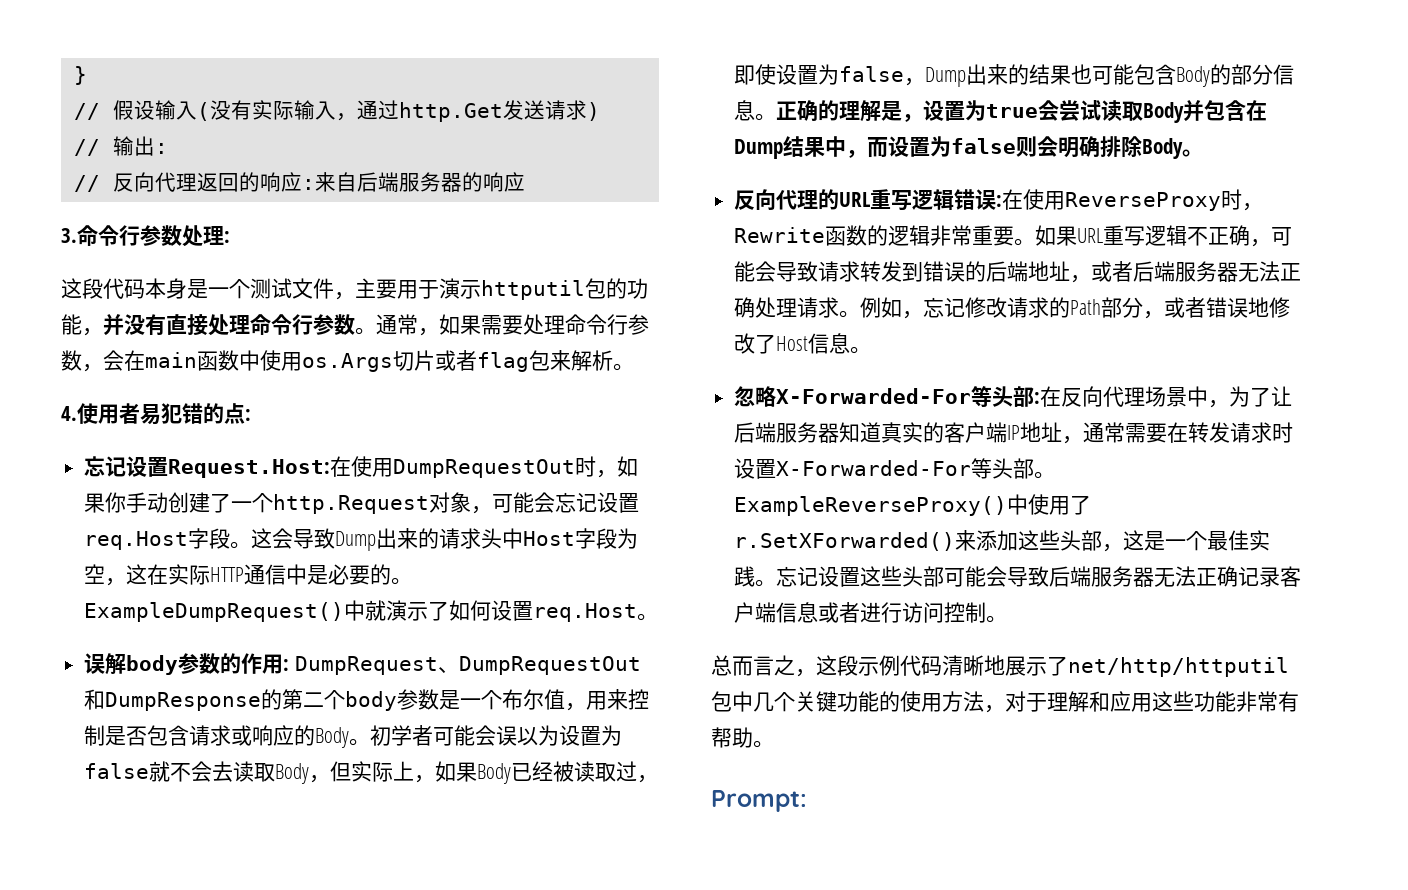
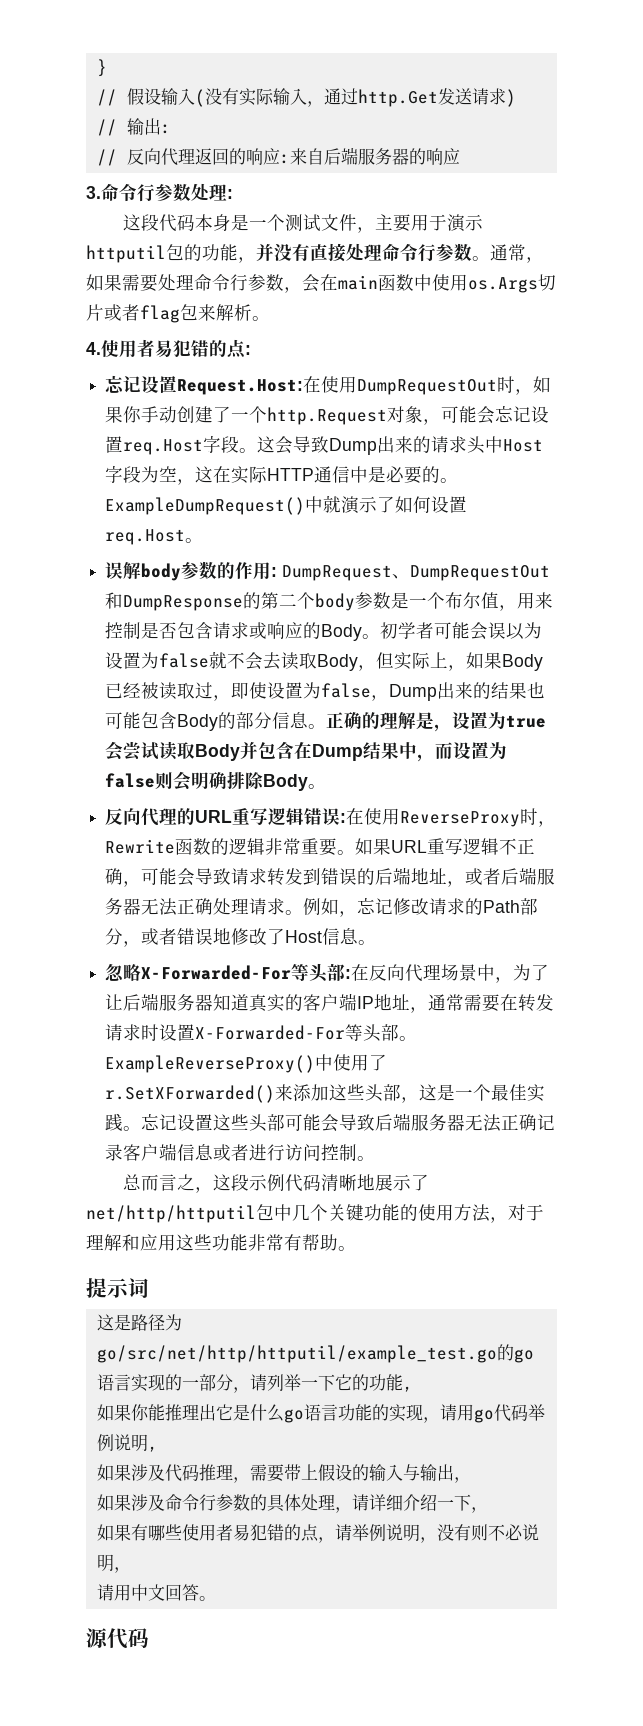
[711,790,807,812] Prompt: -> [86,1278,149,1298] [96,1314,182,1331] [96,1344,534,1363] [96,1374,413,1393] [96,1404,545,1423] [96,1434,158,1452] [96,1464,471,1483] [96,1494,488,1513] [96,1524,539,1543] [96,1554,131,1573] [96,1584,216,1601] [86,1628,149,1649] 提示词 // 这是路径为go/src/net/http/httputil/example_test.go的go语言实现的一部分，请列举一下它的功能, // 如果你能推理出它是什么go语言功能的实现，请用go代码举例说明, // 如果涉及代码推理，需要带上假设的输入与输出， // 如果涉及命令行参数的具体处理，请详细介绍一下， // 如果有哪些使用者易犯错的点，请举例说明，没有则不必说明， // 请用中文回答。 // 源代码

